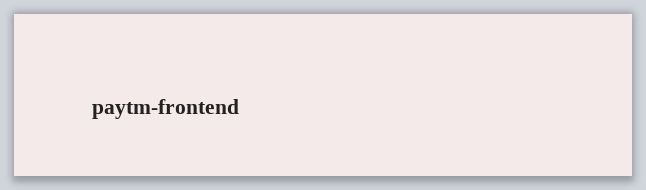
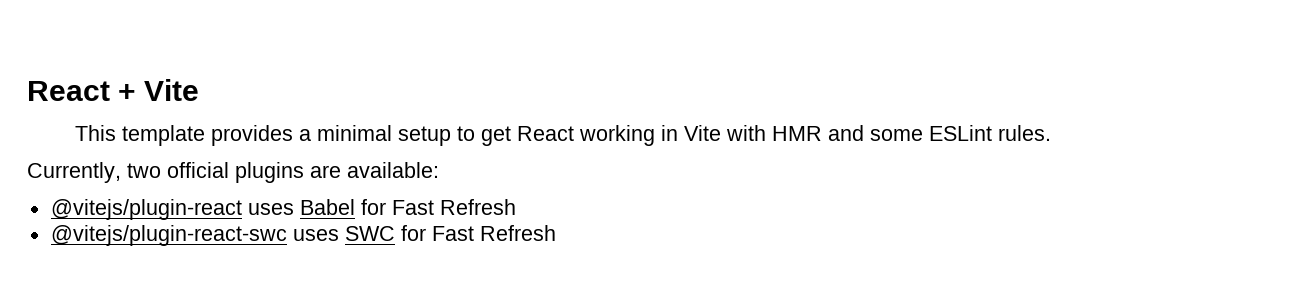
[92,99,239,119] paytm-frontend -> [27,79,200,101] [74,125,1051,146] [27,162,439,183] [50,199,516,220] [50,225,556,246] React + Vite // This template provides a minimal setup to get React working in Vite with HMR and some ESLint rules. // Currently, two official plugins are available: // @vitejs/plugin-react uses Babel for Fast Refresh // @vitejs/plugin-react-swc uses SWC for Fast Refresh

